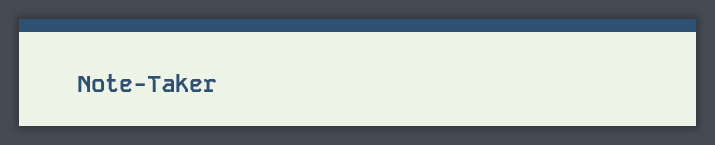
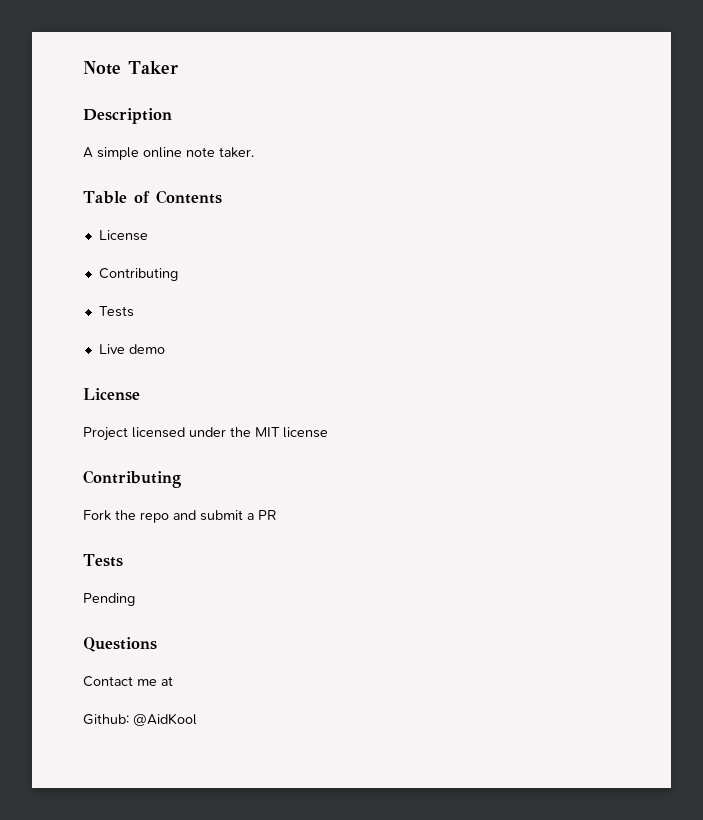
[77,74,217,92] Note-Taker -> [83,61,178,75] [83,108,172,124] [83,147,254,160] [83,190,222,204] [98,230,148,241] [98,268,178,281] [98,306,134,317] [98,344,165,354] [83,388,140,401] [83,427,328,441] [83,470,181,488] [83,510,277,523] [83,554,123,567] [83,593,135,606] [83,637,157,652] [83,676,173,687] [83,713,197,726] Note Taker // Description // A simple online note taker. // Table of Contents // License // Contributing // Tests // Live demo // License // Project licensed under the MIT license // Contributing // Fork the repo and submit a PR // Tests // Pending // Questions // Contact me at // Github: @AidKool

